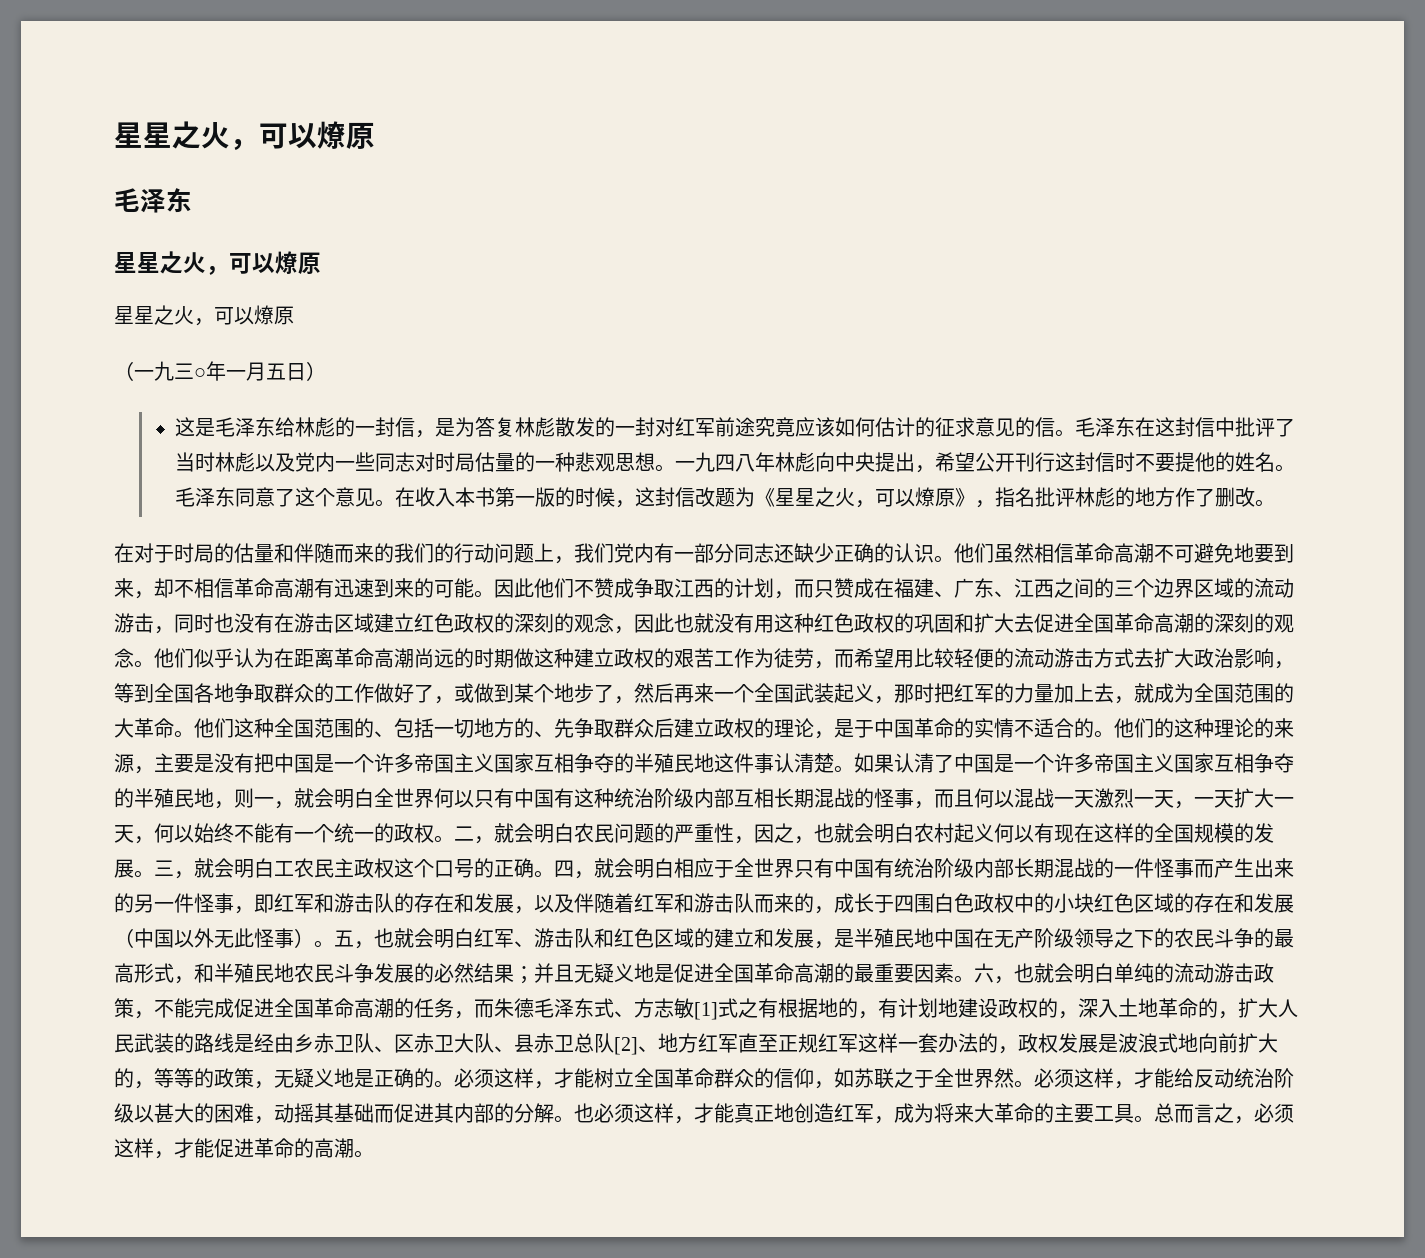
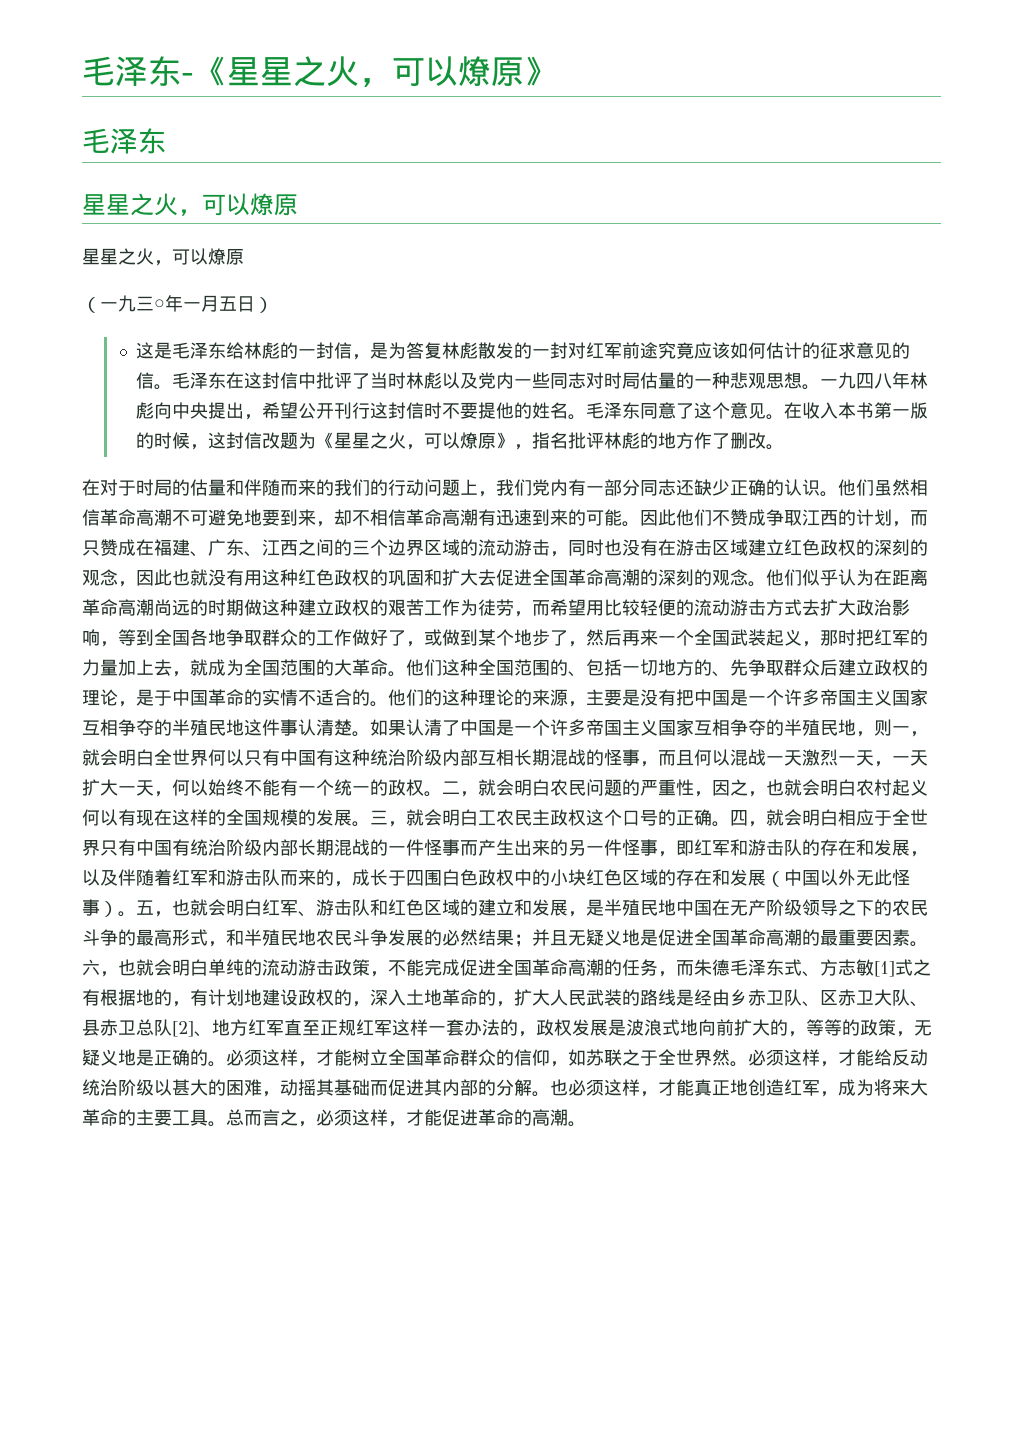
[114,121,375,151] 星星之火，可以燎原 -> [82,56,557,87] 毛泽东-《星星之火，可以燎原》

